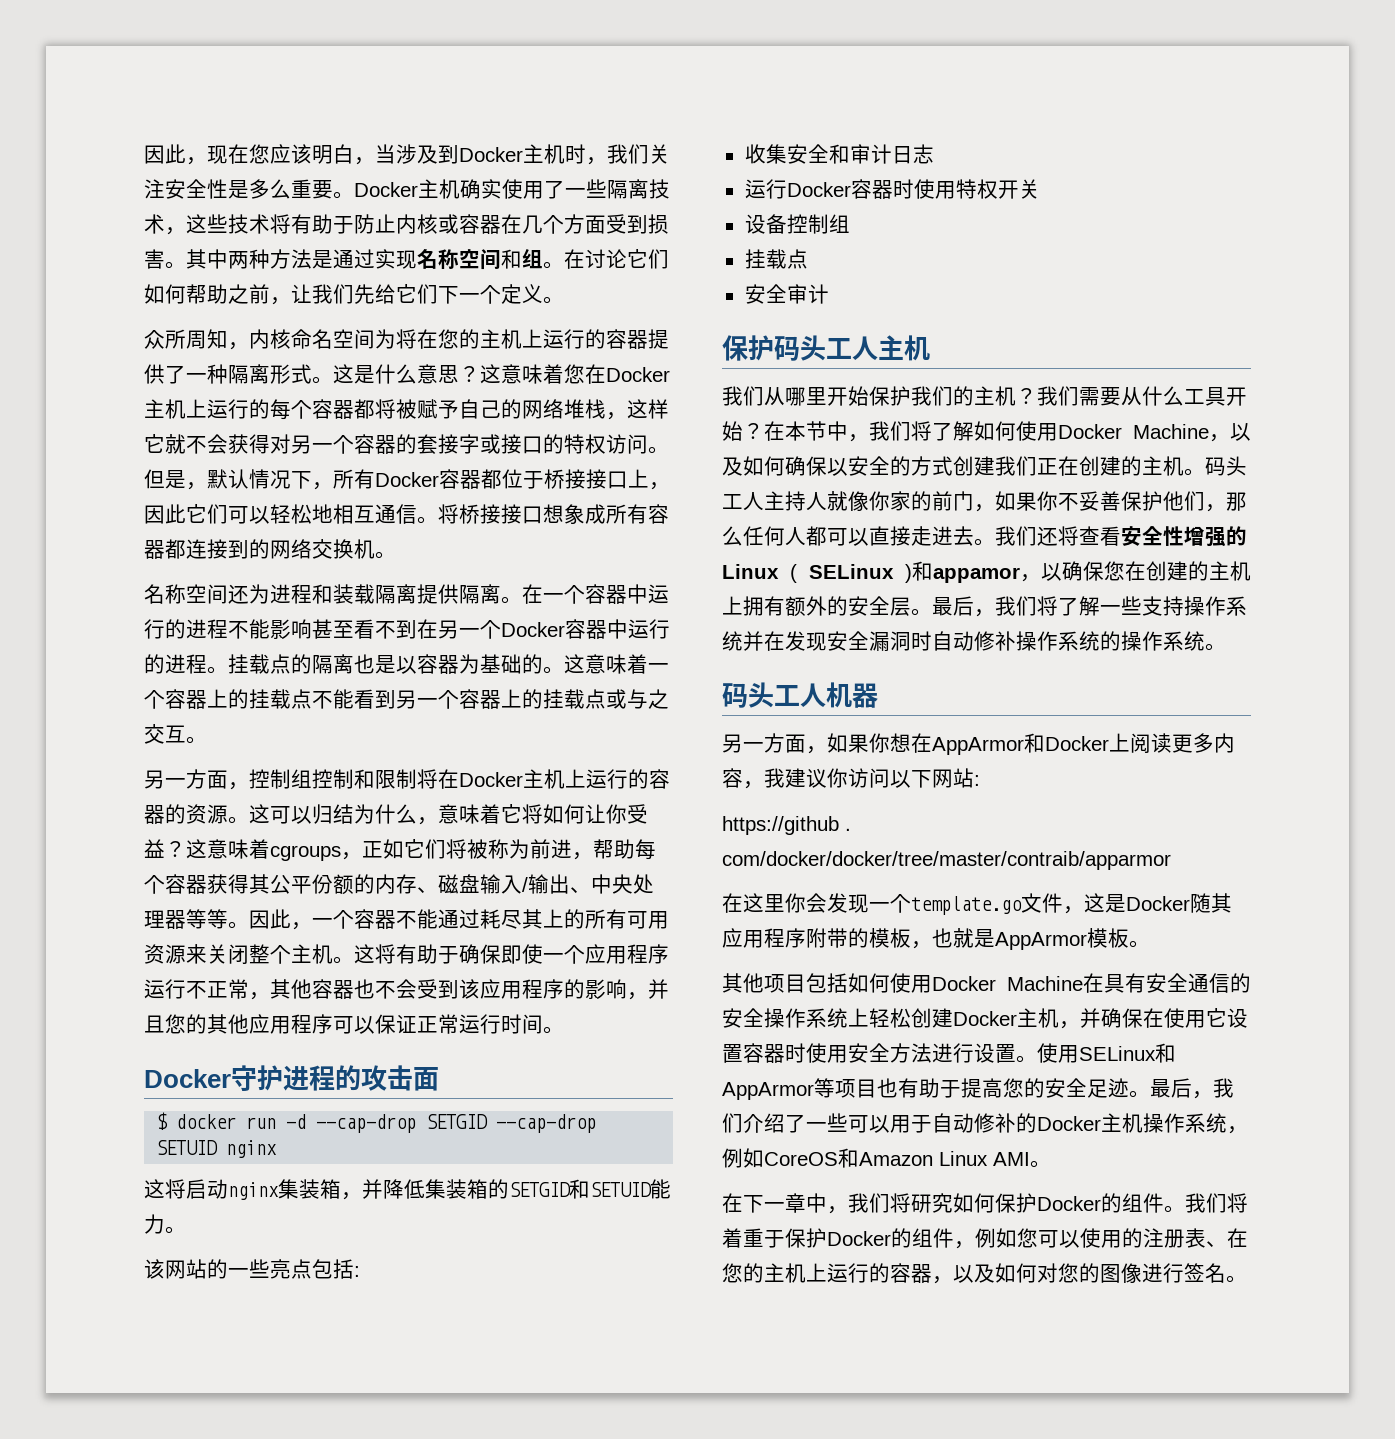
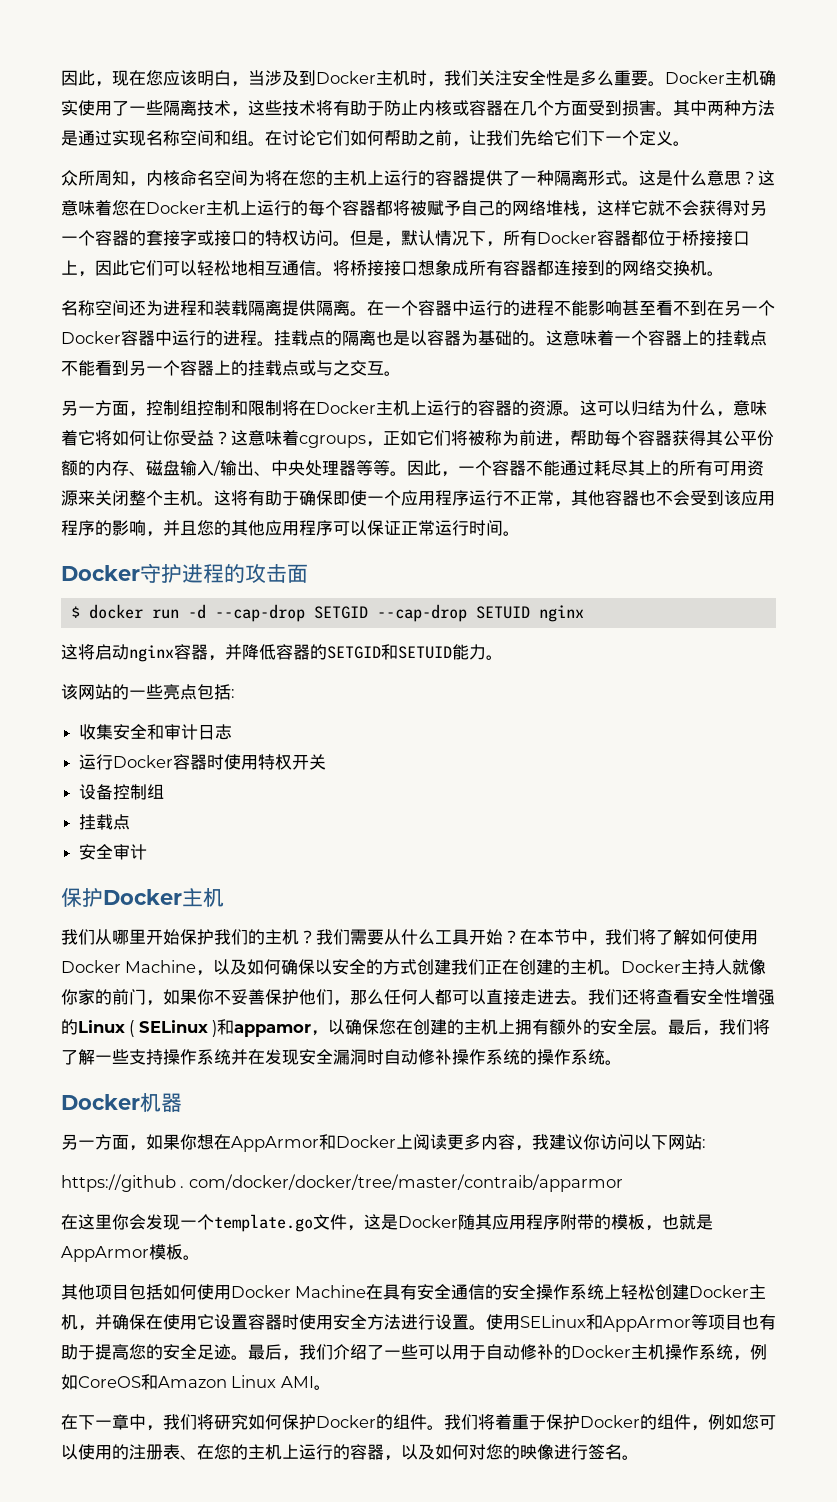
[278,1179,341,1199] 集装箱 -> [174,644,208,660] 容器
[425,1179,488,1199] 集装箱 -> [276,644,310,660] 容器
[774,335,878,361] 码头工人 -> [103,889,182,905] Docker
[1205,456,1247,476] [722,492,764,511] 码头工人 -> [621,960,682,973] Docker
[722,682,826,708] 码头工人 -> [61,1094,140,1110] Docker
[1100,1264,1121,1283] 图 -> [520,1444,537,1460] 映

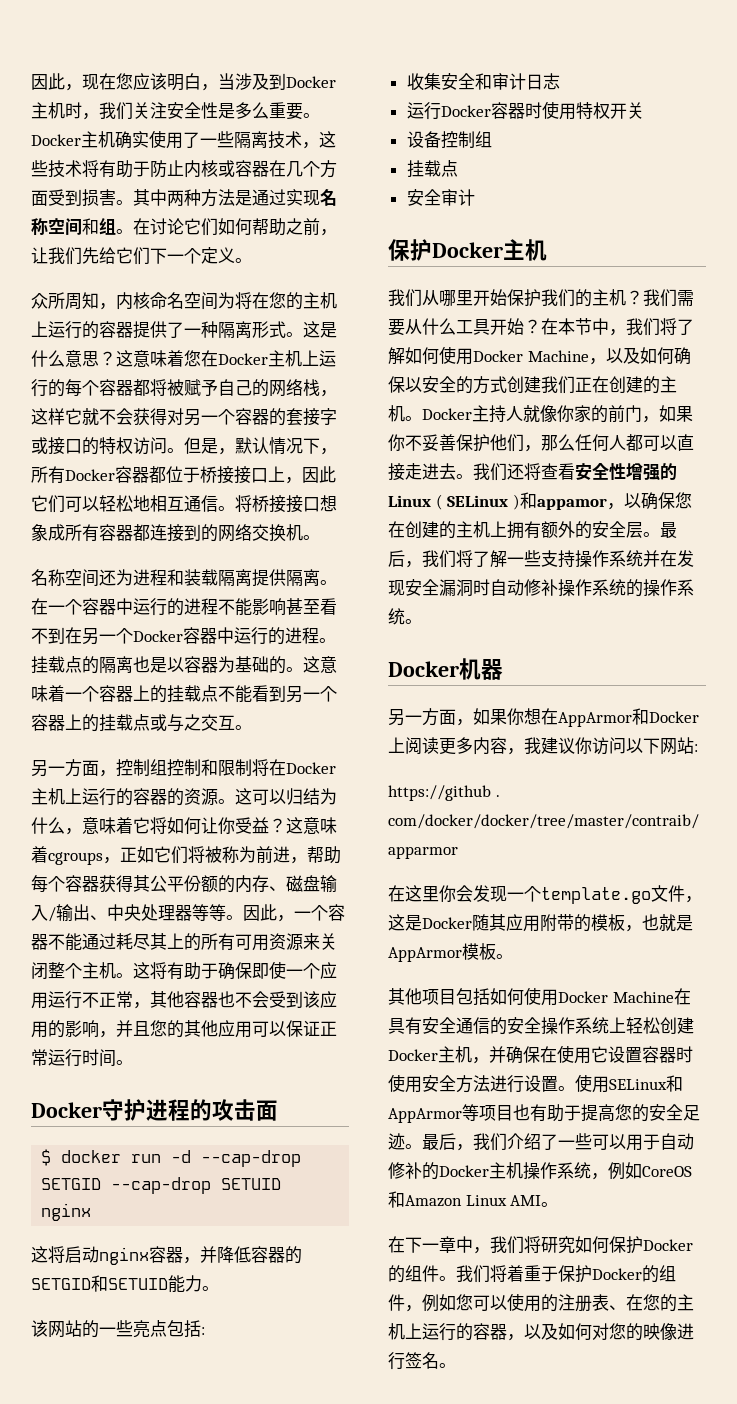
[546,200,563,216] 堆 -> (303, 387) none
[435,490,469,506] 程序 -> (48, 1000) none
[61,520,95,536] 程序 -> (48, 1029) none
[299,520,333,536] 程序 -> (252, 1029) none
[526,1214,560,1230] 程序 -> (540, 923) none

